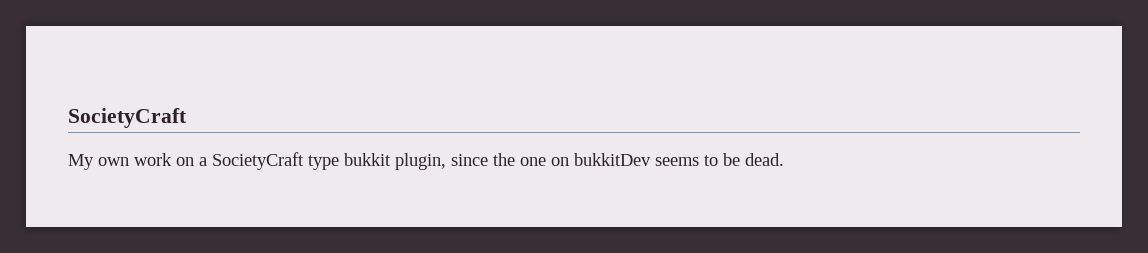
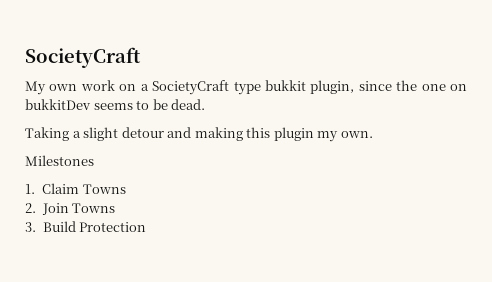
(784, 159) none -> [25,127,373,142] [25,155,94,166] [25,183,126,194] [25,203,116,215] [25,221,147,232] // Taking a slight detour and making this plugin my own. // Milestones // 1. Claim Towns // 2. Join Towns // 3. Build Protection

